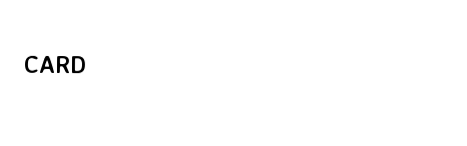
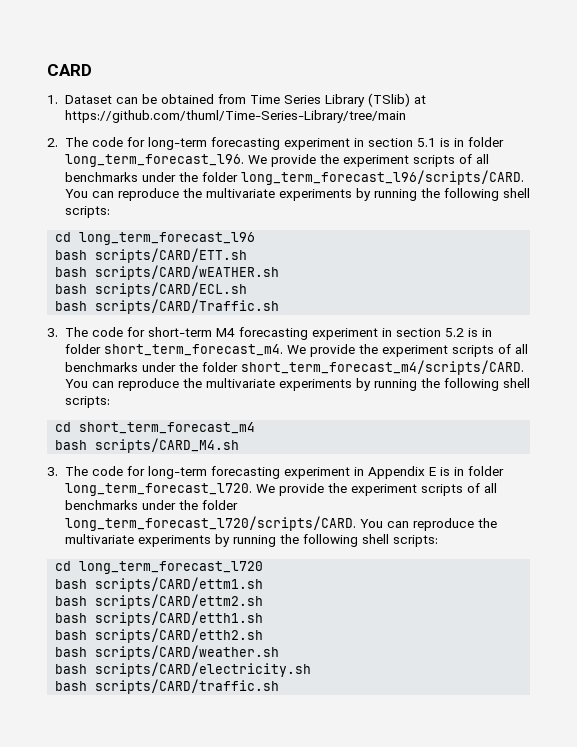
(87, 64) none -> [47,93,426,107] [64,110,406,123] [47,137,504,150] [64,154,489,167] [64,170,524,185] [64,188,530,201] [64,206,110,218] [55,232,256,245] [55,248,248,263] [55,265,280,280] [55,282,248,297] [55,299,280,314] [47,327,492,340] [64,344,528,357] [64,360,524,375] [64,378,530,391] [64,396,110,408] [55,422,256,434] [55,438,240,453] [47,466,504,479] [64,483,497,496] [64,500,238,510] [64,516,497,531] [64,534,438,547] [55,561,264,574] [55,577,264,592] [55,594,264,609] [55,611,264,626] [55,628,264,643] [55,645,280,660] [55,662,312,677] [55,679,280,694] // 1. Dataset can be obtained from Time Series Library (TSlib) at https://github.com/thuml/Time-Series-Library/tree/main // 2. The code for long-term forecasting experiment in section 5.1 is in folder long_term_forecast_l96. We provide the experiment scripts of all benchmarks under the folder long_term_forecast_l96/scripts/CARD. You can reproduce the multivariate experiments by running the following shell scripts: // cd long_term_forecast_l96 // bash scripts/CARD/ETT.sh // bash scripts/CARD/wEATHER.sh // bash scripts/CARD/ECL.sh // bash scripts/CARD/Traffic.sh // 3. The code for short-term M4 forecasting experiment in section 5.2 is in folder short_term_forecast_m4. We provide the experiment scripts of all benchmarks under the folder short_term_forecast_m4/scripts/CARD. You can reproduce the multivariate experiments by running the following shell scripts: // cd short_term_forecast_m4 // bash scripts/CARD_M4.sh // 3. The code for long-term forecasting experiment in Appendix E is in folder long_term_forecast_l720. We provide the experiment scripts of all benchmarks under the folder long_term_forecast_l720/scripts/CARD. You can reproduce the multivariate experiments by running the following shell scripts: // cd long_term_forecast_l720 // bash scripts/CARD/ettm1.sh // bash scripts/CARD/ettm2.sh // bash scripts/CARD/etth1.sh // bash scripts/CARD/etth2.sh // bash scripts/CARD/weather.sh // bash scripts/CARD/electricity.sh // bash scripts/CARD/traffic.sh

